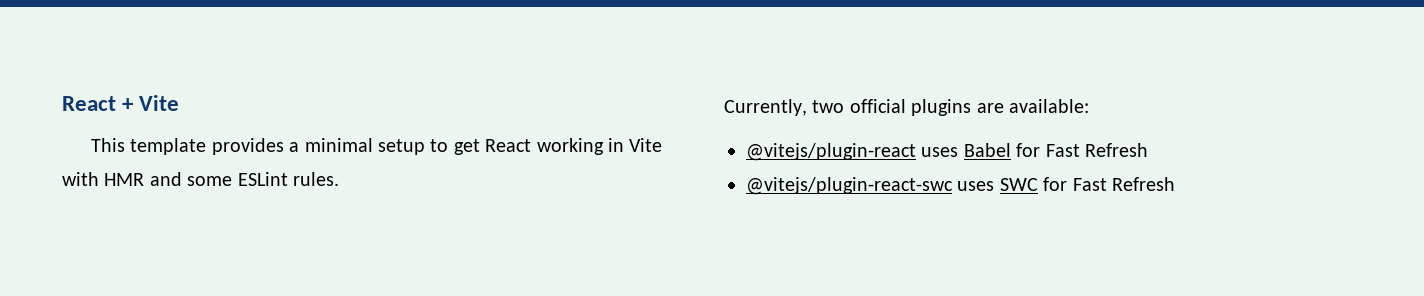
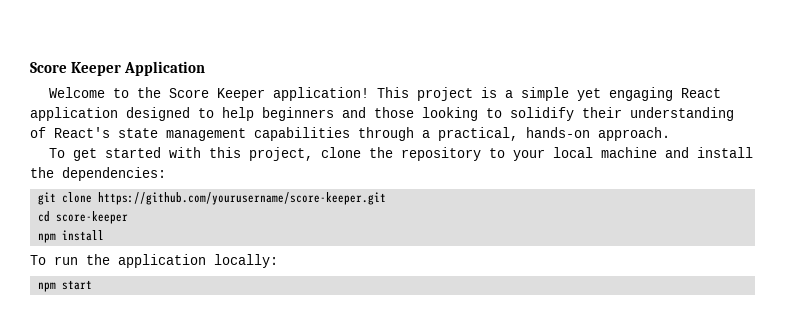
[62,95,180,111] [90,138,663,155] [62,172,339,186] [724,99,1089,116] [746,143,1148,161] [746,177,1175,195] React + Vite // This template provides a minimal setup to get React working in Vite with HMR and some ESLint rules. // Currently, two official plugins are available: // @vitejs/plugin-react uses Babel for Fast Refresh // @vitejs/plugin-react-swc uses SWC for Fast Refresh -> [30,61,206,76] [49,87,722,101] [30,107,734,121] [30,127,670,141] [49,147,754,161] [30,167,166,181] [38,192,387,205] [38,211,129,224] [38,230,105,243] [30,254,278,268] [38,280,93,292] Score Keeper Application // Welcome to the Score Keeper application! This project is a simple yet engaging React application designed to help beginners and those looking to solidify their understanding of React's state management capabilities through a practical, hands-on approach. // To get started with this project, clone the repository to your local machine and install the dependencies: // git clone https://github.com/yourusername/score-keeper.git // cd score-keeper // npm install // To run the application locally: // npm start

